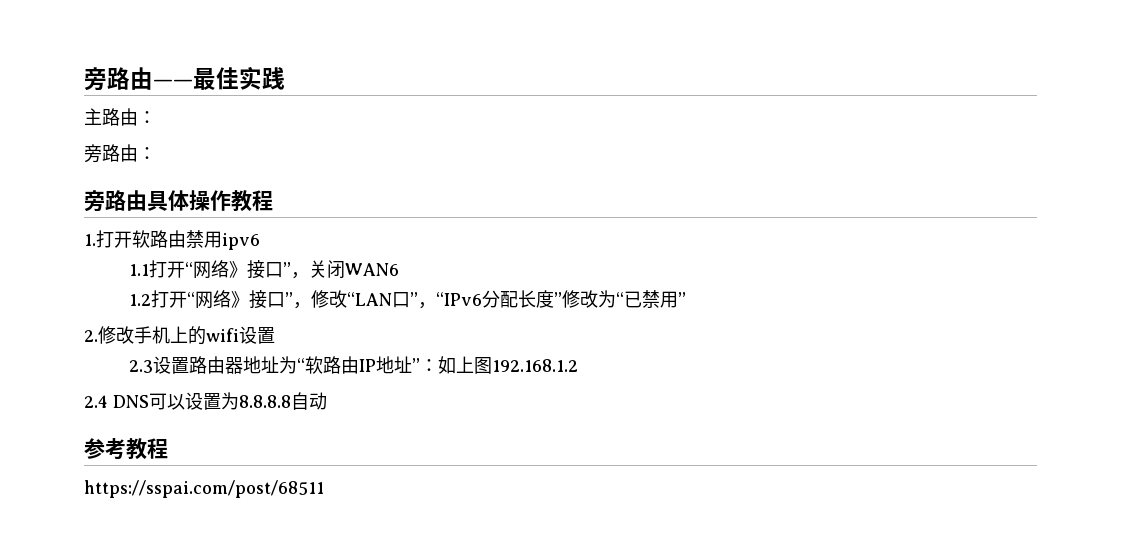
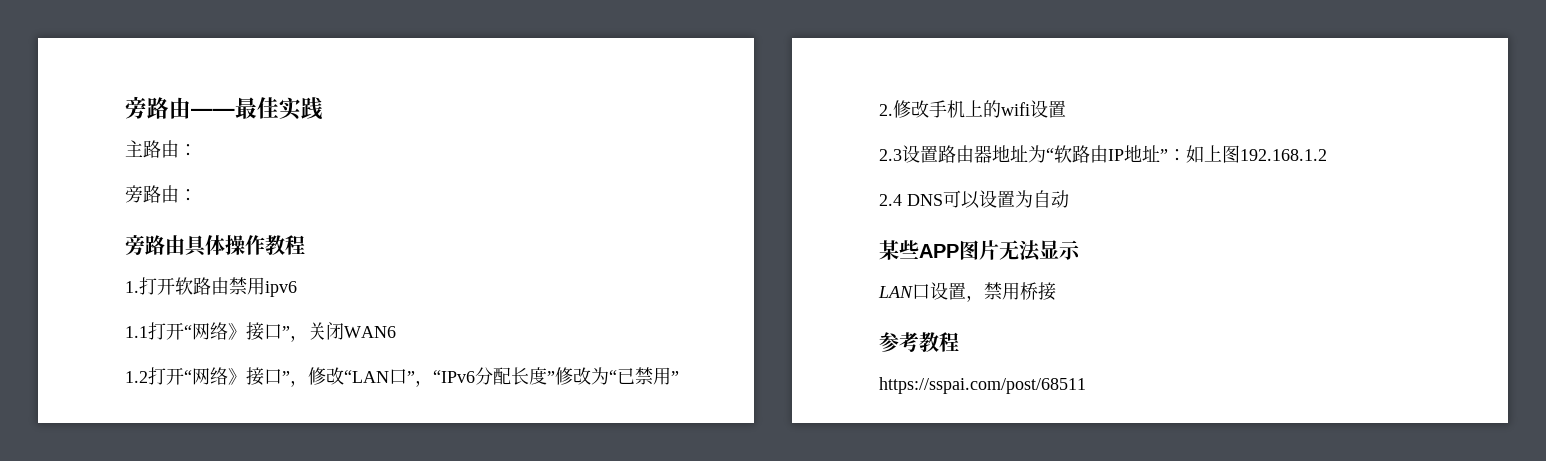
[239,395,291,408] 8.8.8.8 -> (1033, 199) none
(327, 401) none -> [879,240,1081,262] [878,282,1056,302] // 某些APP图片无法显示 // LAN口设置，禁用桥接

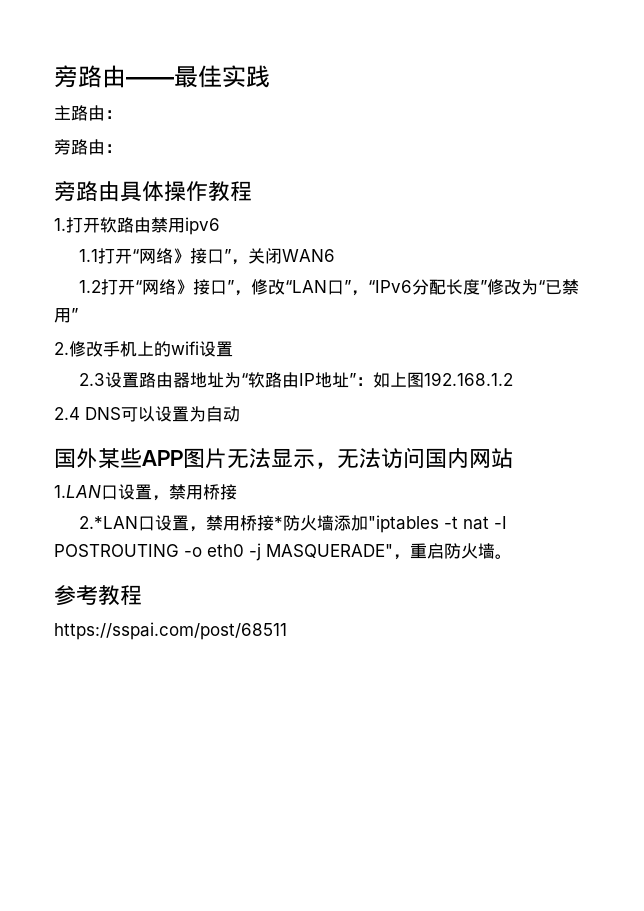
(1069, 199) none -> [54,448,98,468] 国外
[878,282,1056,302] // LAN口设置，禁用桥接 -> [315,447,513,469] [54,484,237,501] [79,515,508,533] [54,543,512,561] ，无法访问国内网站 // 1.LAN口设置，禁用桥接 // 2.*LAN口设置，禁用桥接*防火墙添加"iptables -t nat -I POSTROUTING -o eth0 -j MASQUERADE"，重启防火墙。

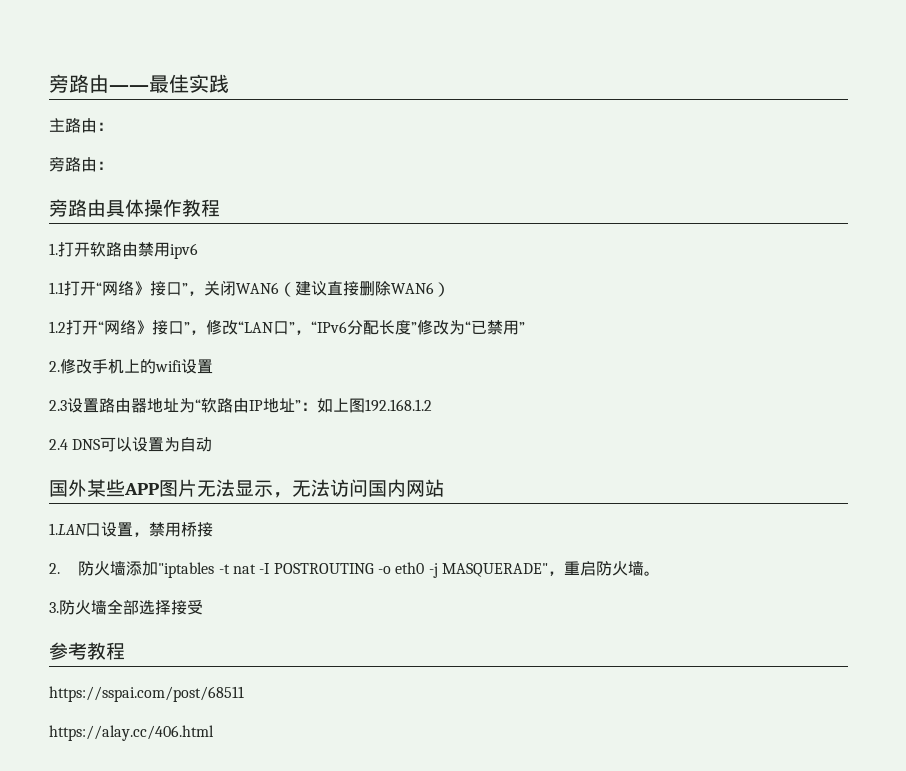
(336, 255) none -> [279,281,450,297] （建议直接删除WAN6）
[79,515,284,532] 2.*LAN口设置，禁用桥接* -> [49,563,60,574] 2.
(512, 556) none -> [49,599,203,615] // 3.防火墙全部选择接受
(287, 631) none -> [49,725,214,741] // https://alay.cc/406.html

